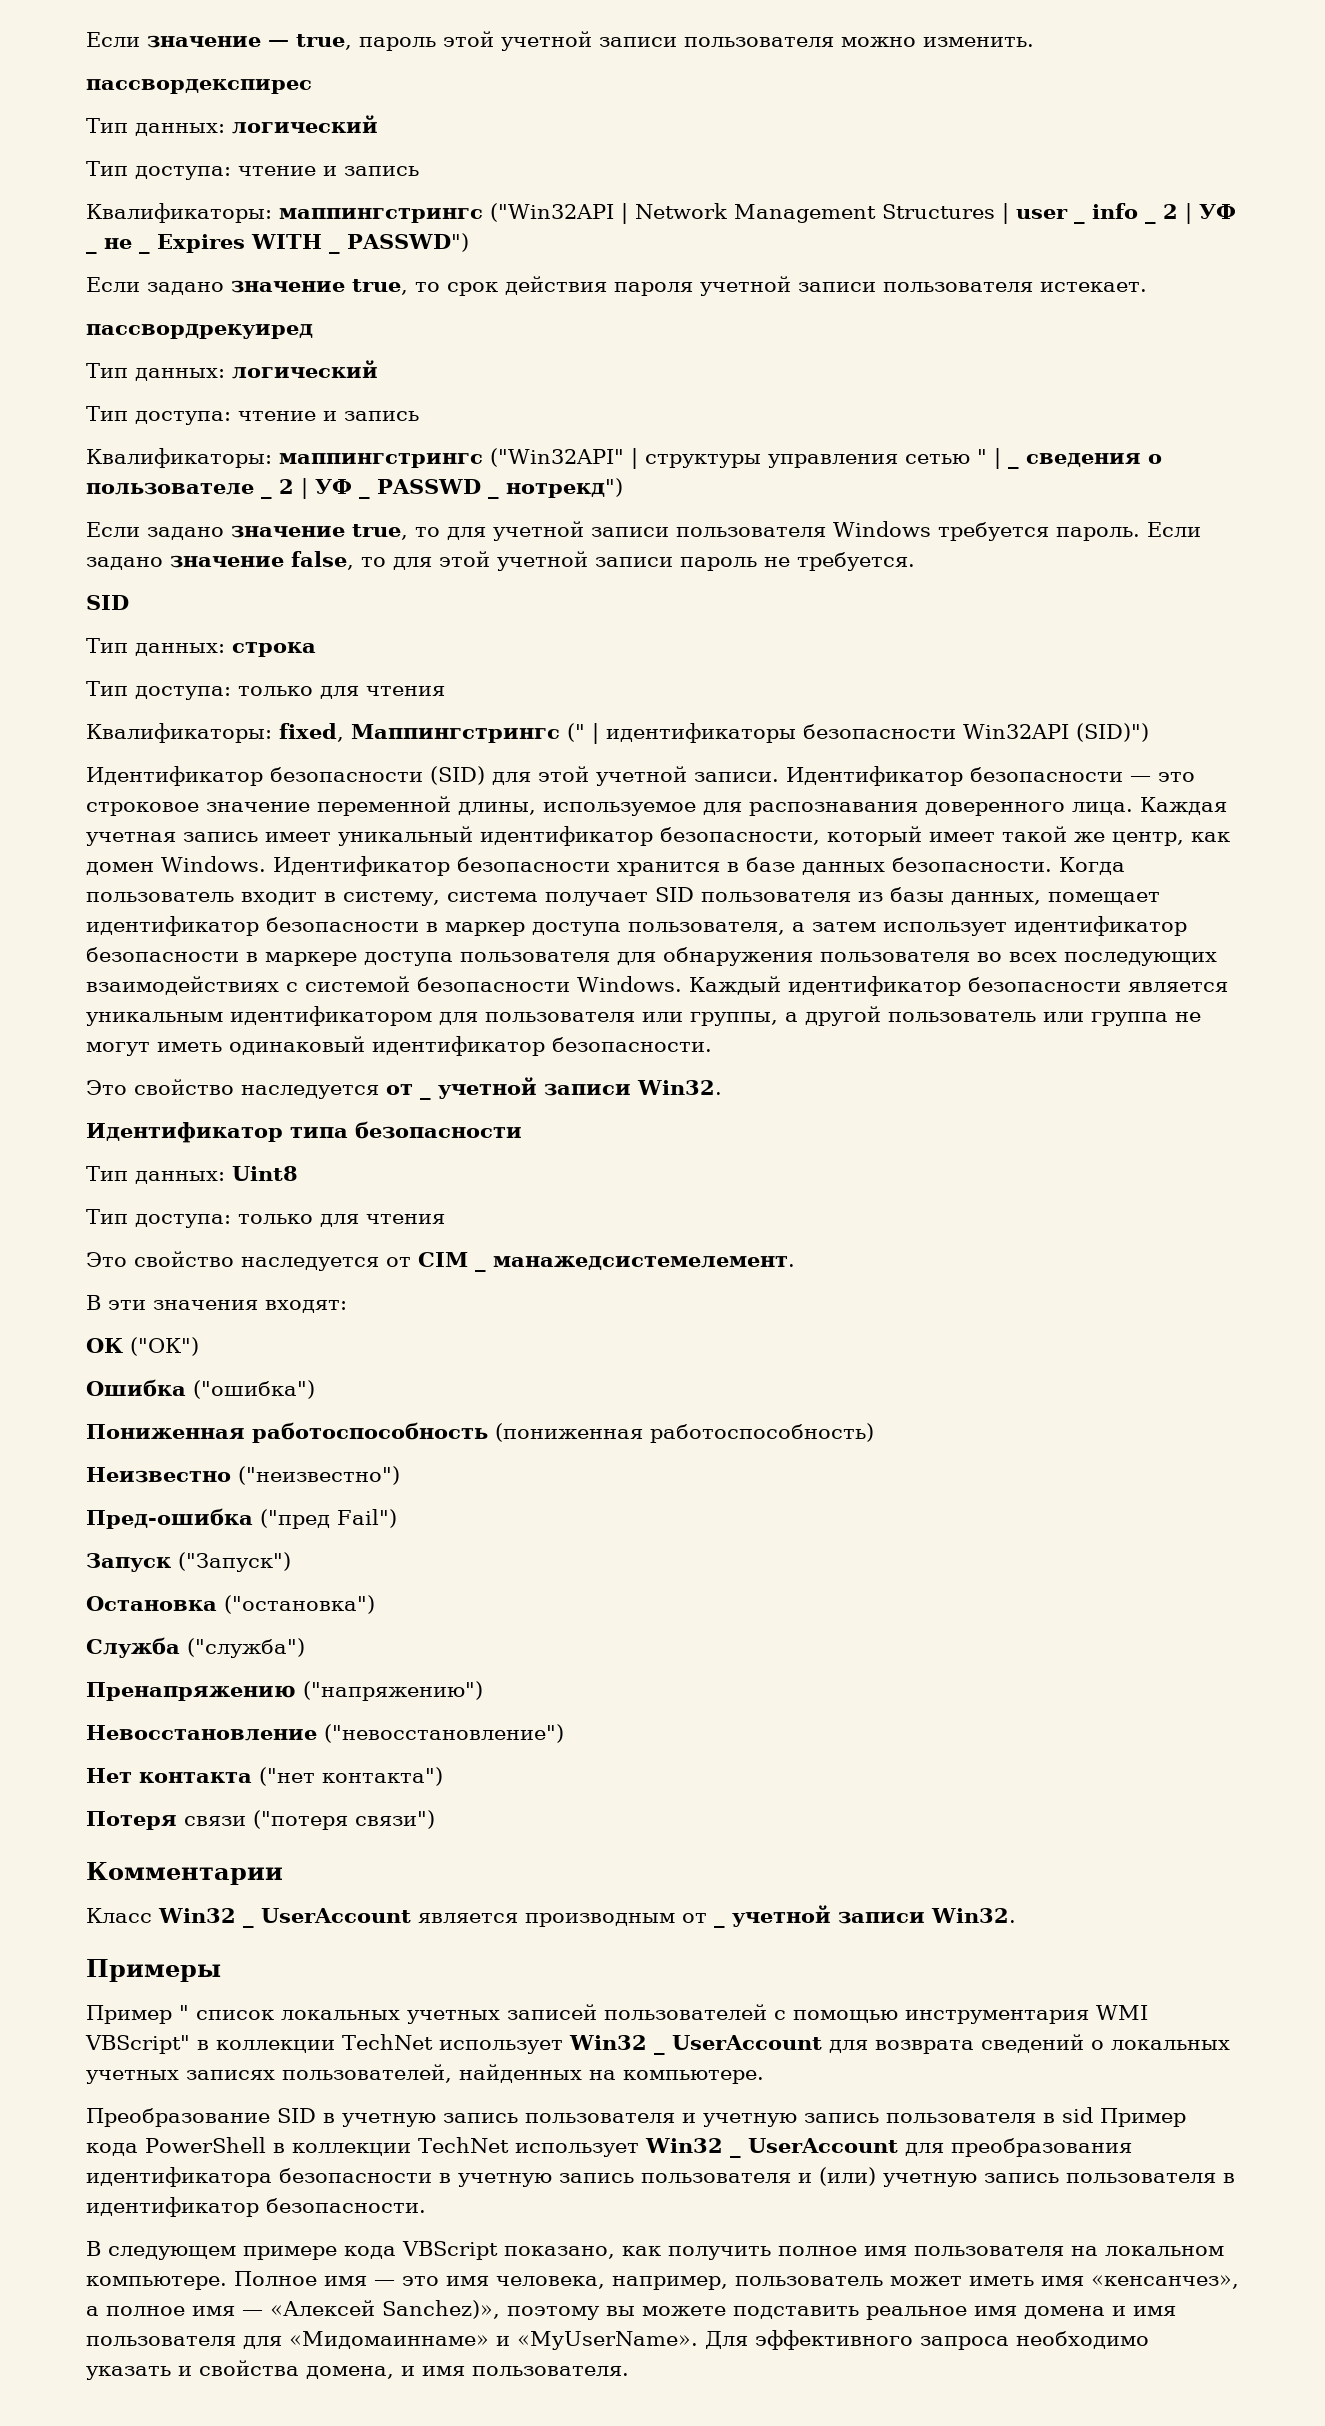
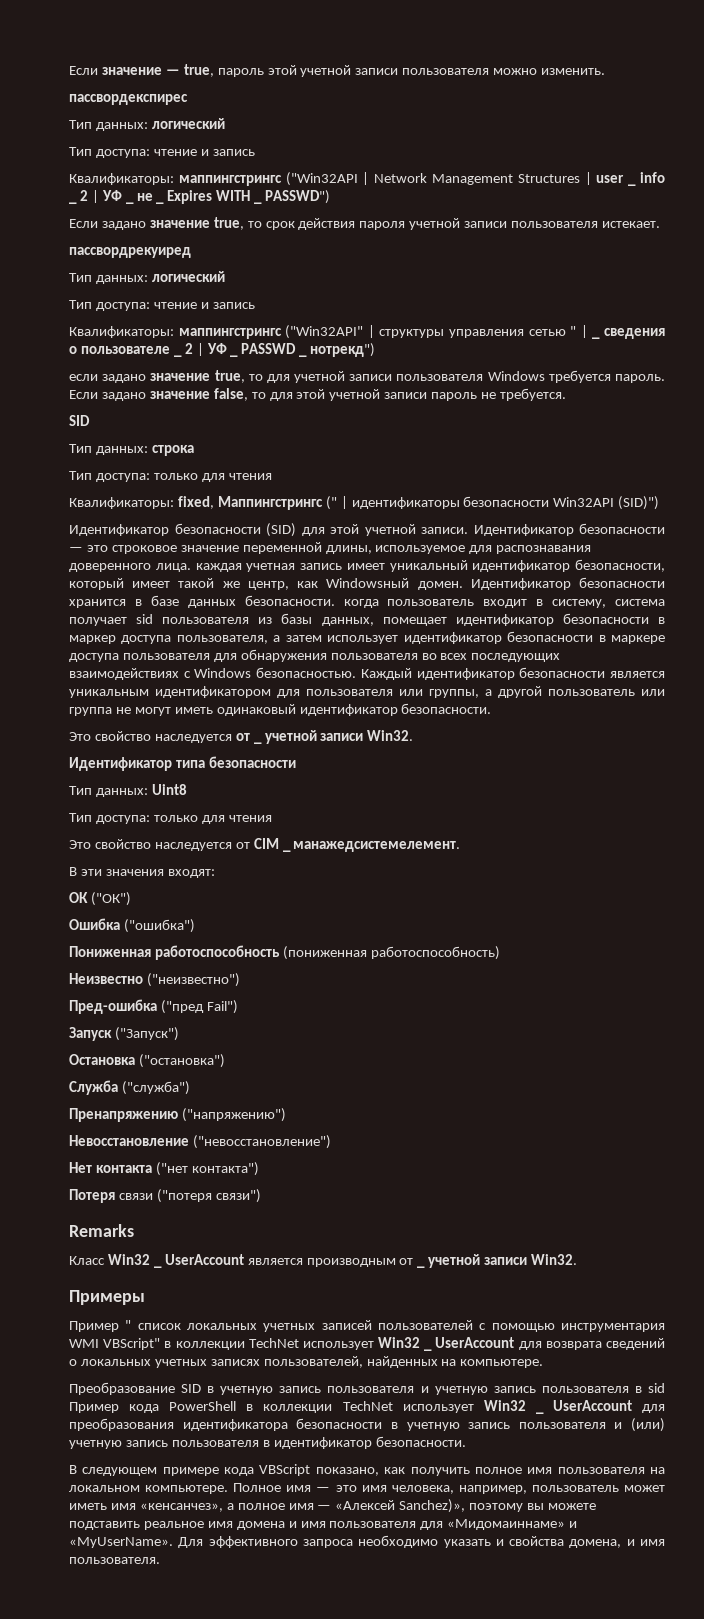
[86,522,140,537] Если -> [69,374,98,381] если
[1140,797,1227,815] Каждая -> [195,563,242,572] каждая
[86,856,266,875] домен Windows. -> [326,578,463,590] Windowsный домен.
[1059,857,1125,875] Когда -> [343,599,379,608] когда
[655,887,694,902] SID -> [136,614,154,624] sid
[305,976,682,992] системой безопасности Windows. -> [194,667,357,678] Windows безопасностью.
[86,1862,283,1885] Комментарии -> [69,1224,134,1237] Remarks

